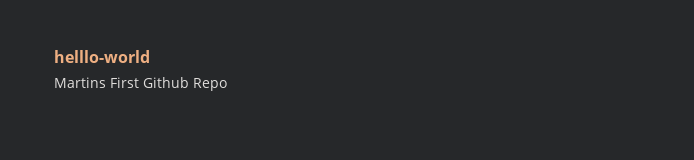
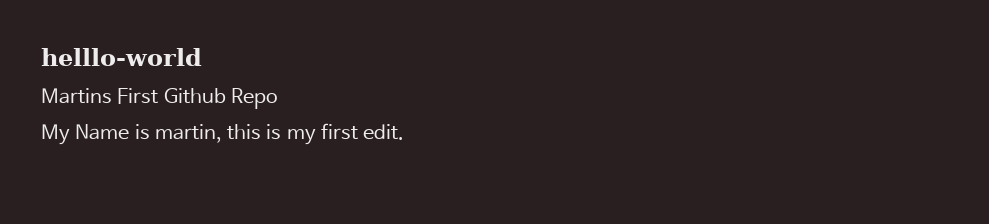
(227, 84) none -> [41,123,405,145] // My Name is martin, this is my first edit.

